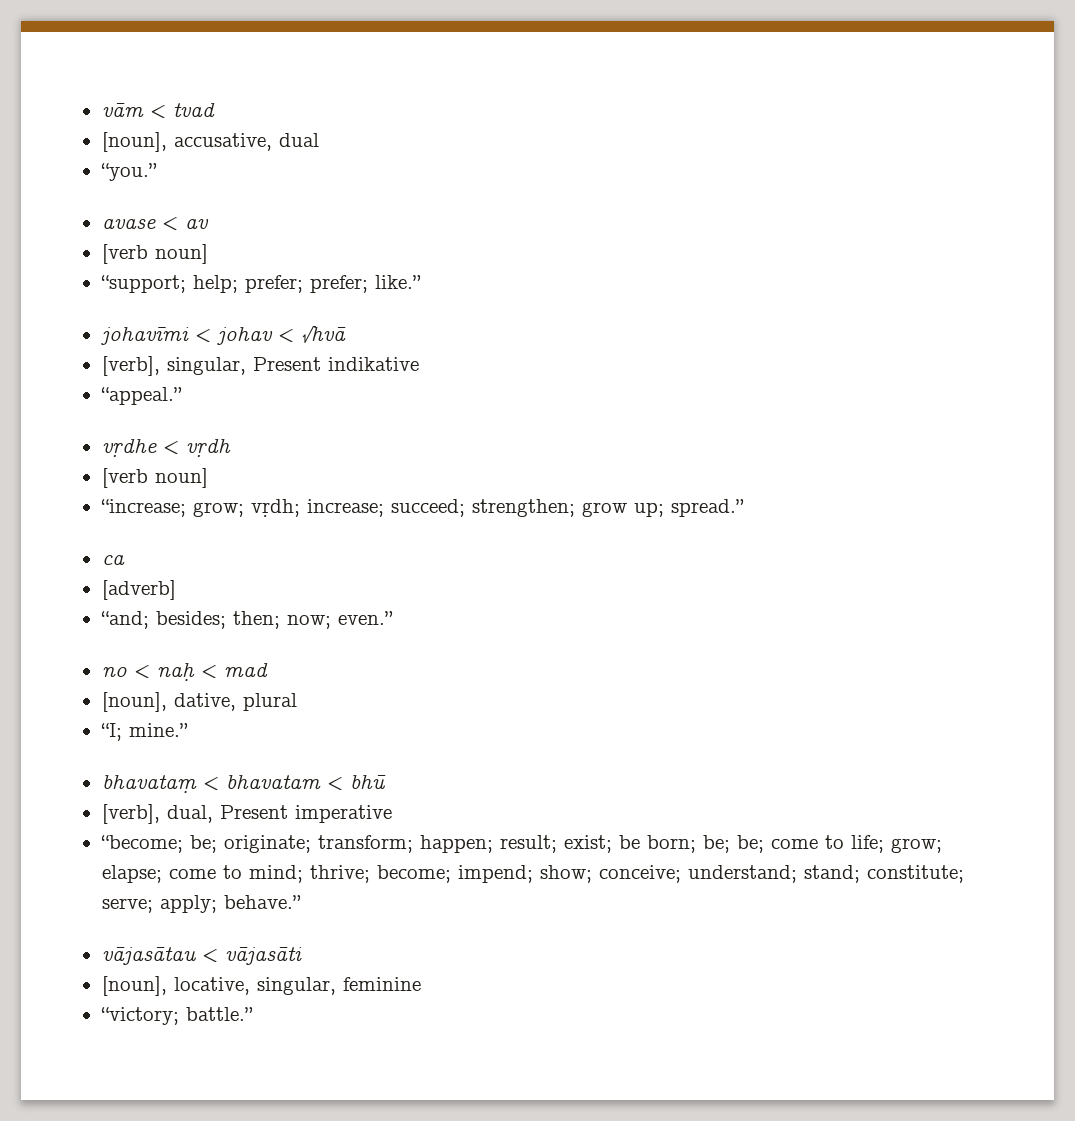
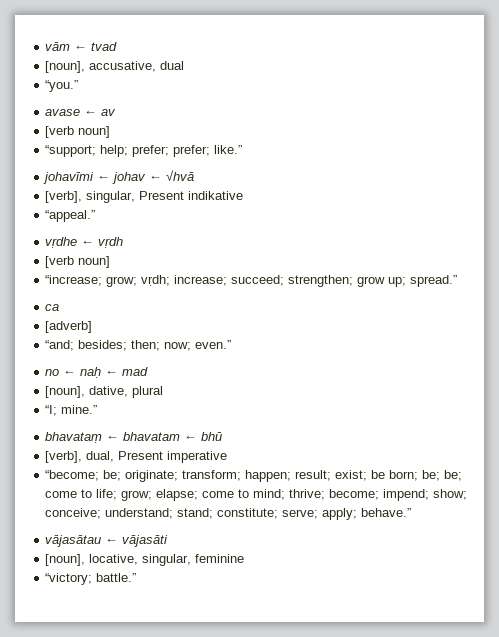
[149,105,166,119] < -> [74,45,88,51] ←
[161,217,178,231] < -> [84,110,98,116] ←
[194,327,294,345] < johav < -> [97,172,163,184] ← johav ←
[162,441,179,455] < -> [81,240,95,246] ←
[133,663,217,681] < naḥ < -> [63,367,119,378] ← naḥ ←
[202,774,343,791] < bhavatam < -> [106,432,198,441] ← bhavatam ←
[201,949,218,963] < -> [105,538,119,544] ←

